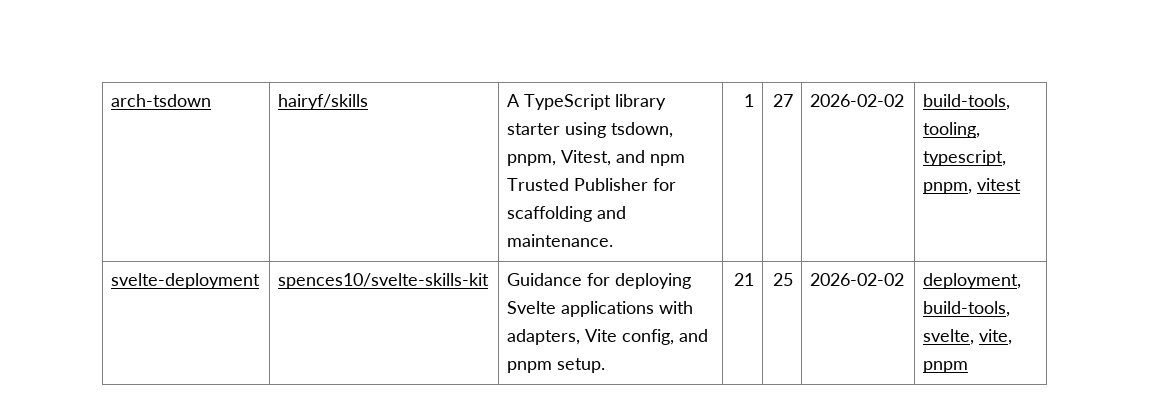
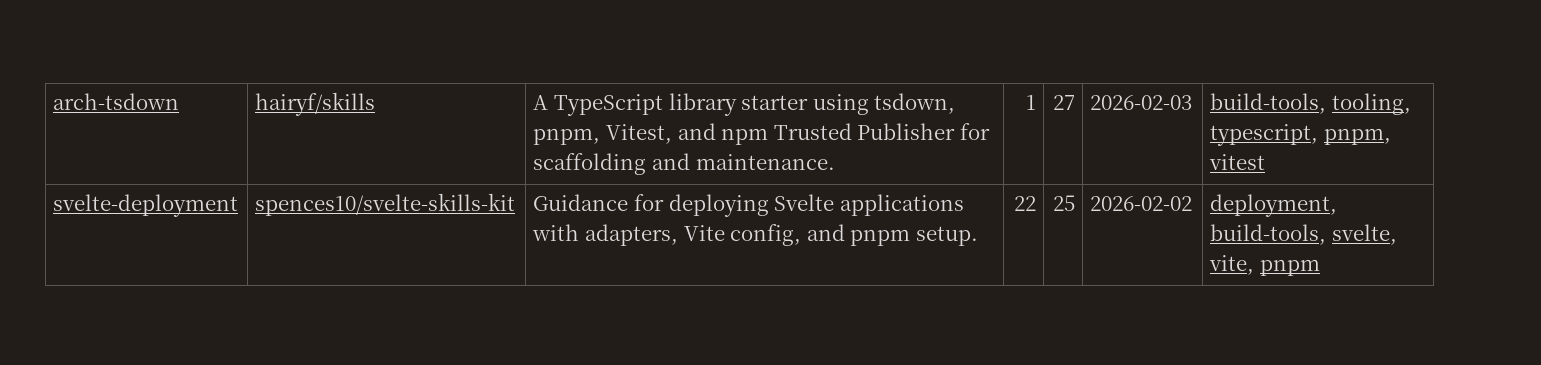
[810,94,905,107] 2026-02-02 -> [1090,95,1193,110] 2026-02-03
[733,273,754,286] 21 -> [1013,196,1036,211] 22

